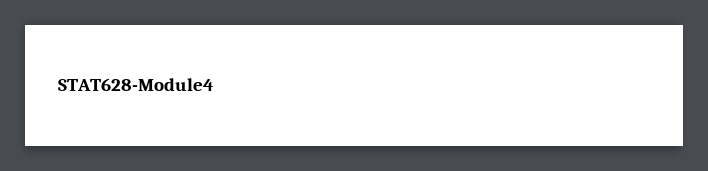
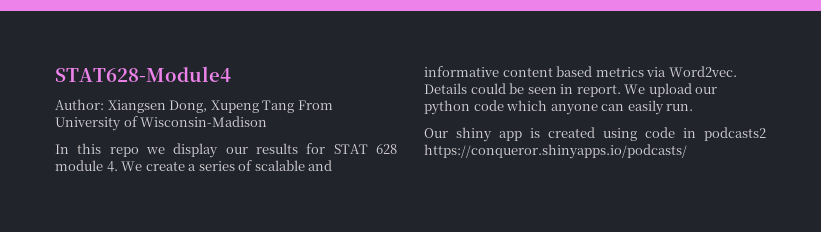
(214, 84) none -> [55,99,333,113] [55,116,268,131] [55,143,397,158] [55,160,333,172] [424,66,737,77] [424,83,718,97] [424,100,694,115] [424,127,766,142] [424,144,687,159] // Author: Xiangsen Dong, Xupeng Tang From University of Wisconsin-Madison // In this repo we display our results for STAT 628 module 4. We create a series of scalable and informative content based metrics via Word2vec. Details could be seen in report. We upload our python code which anyone can easily run. // Our shiny app is created using code in podcasts2 https://conqueror.shinyapps.io/podcasts/

